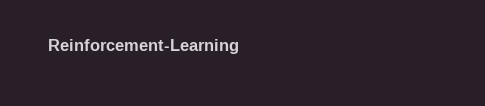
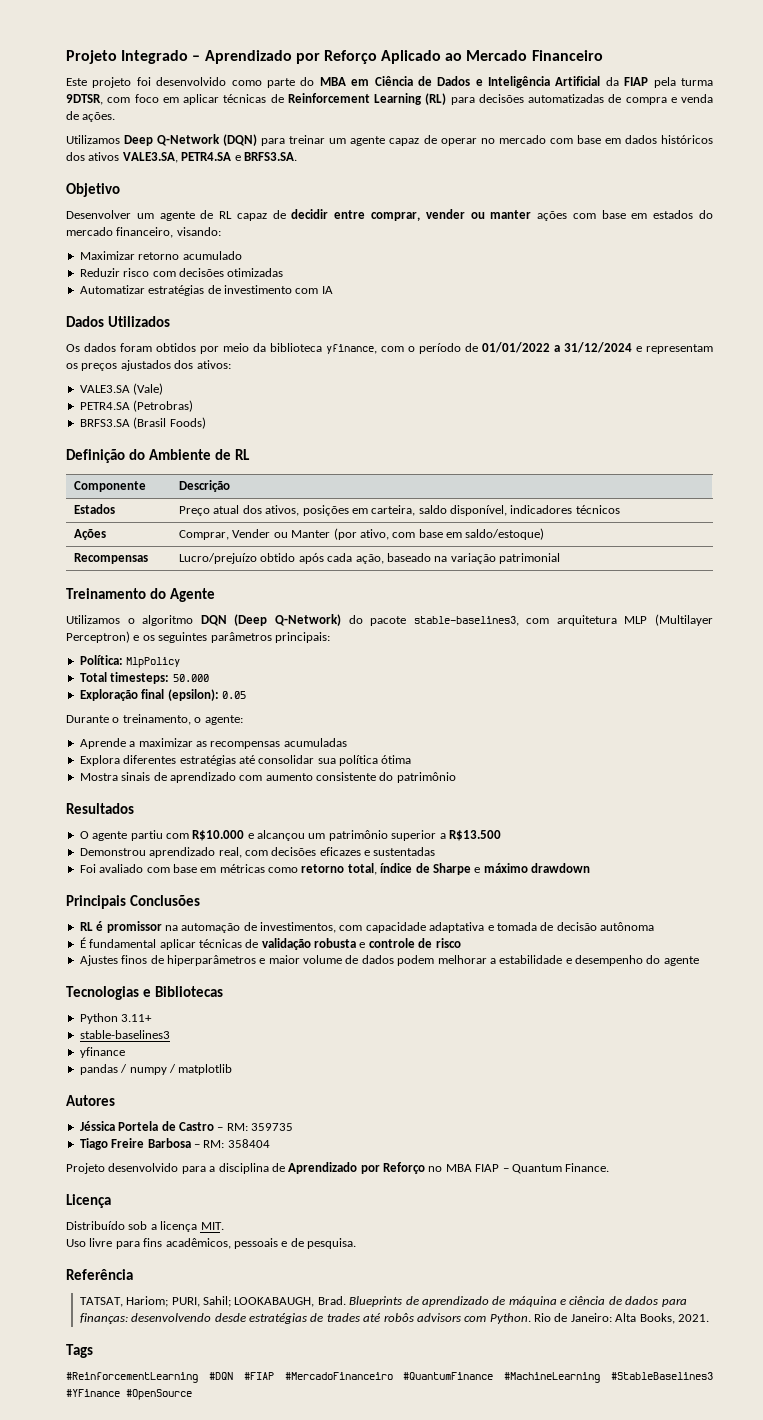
[48,39,239,54] Reinforcement-Learning -> [66,50,603,64] [66,76,714,88] [66,93,713,105] [66,111,116,122] [66,134,713,146] [66,152,297,163] [66,183,120,197] [66,209,714,221] [66,227,221,238] [79,251,242,260] [79,268,284,277] [79,285,333,296] [66,316,170,327] [66,342,713,354] [66,360,231,371] [79,383,164,395] [79,400,194,412] [79,417,206,429] [66,449,250,463] [74,481,147,492] [179,480,231,492] [74,504,116,514] [179,505,620,516] [74,529,107,540] [179,528,545,540] [74,553,149,564] [179,553,561,564] [66,588,215,602] [66,614,713,626] [66,631,330,643] [79,655,181,668] [79,672,209,684] [79,689,246,701] [66,714,243,725] [79,738,347,749] [79,755,412,766] [79,772,456,783] [66,803,134,814] [79,830,501,841] [79,847,436,858] [79,863,590,875] [66,895,200,909] [79,921,654,933] [79,937,461,950] [79,955,699,966] [66,986,223,1000] [79,1013,153,1024] [79,1030,170,1039] [79,1047,125,1058] [79,1064,233,1075] [66,1095,115,1106] [79,1121,293,1131] [79,1138,270,1150] [66,1162,610,1174] [66,1194,111,1208] [66,1221,224,1232] [66,1238,356,1249] [66,1269,133,1280] [79,1296,687,1307] [79,1313,709,1324] [66,1344,93,1358] [66,1372,713,1383] [66,1389,192,1400] Projeto Integrado – Aprendizado por Reforço Aplicado ao Mercado Financeiro // Este projeto foi desenvolvido como parte do MBA em Ciência de Dados e Inteligência Artificial da FIAP pela turma 9DTSR, com foco em aplicar técnicas de Reinforcement Learning (RL) para decisões automatizadas de compra e venda de ações. // Utilizamos Deep Q-Network (DQN) para treinar um agente capaz de operar no mercado com base em dados históricos dos ativos VALE3.SA, PETR4.SA e BRFS3.SA. // Objetivo // Desenvolver um agente de RL capaz de decidir entre comprar, vender ou manter ações com base em estados do mercado financeiro, visando: // Maximizar retorno acumulado // Reduzir risco com decisões otimizadas // Automatizar estratégias de investimento com IA // Dados Utilizados // Os dados foram obtidos por meio da biblioteca yfinance, com o período de 01/01/2022 a 31/12/2024 e representam os preços ajustados dos ativos: // VALE3.SA (Vale) // PETR4.SA (Petrobras) // BRFS3.SA (Brasil Foods) // Definição do Ambiente de RL // Componente | Descrição // Estados | Preço atual dos ativos, posições em carteira, saldo disponível, indicadores técnicos // Ações | Comprar, Vender ou Manter (por ativo, com base em saldo/estoque) // Recompensas | Lucro/prejuízo obtido após cada ação, baseado na variação patrimonial // Treinamento do Agente // Utilizamos o algoritmo DQN (Deep Q-Network) do pacote stable-baselines3, com arquitetura MLP (Multilayer Perceptron) e os seguintes parâmetros principais: // Política: MlpPolicy // Total timesteps: 50.000 // Exploração final (epsilon): 0.05 // Durante o treinamento, o agente: // Aprende a maximizar as recompensas acumuladas // Explora diferentes estratégias até consolidar sua política ótima // Mostra sinais de aprendizado com aumento consistente do patrimônio // Resultados // O agente partiu com R$10.000 e alcançou um patrimônio superior a R$13.500 // Demonstrou aprendizado real, com decisões eficazes e sustentadas // Foi avaliado com base em métricas como retorno total, índice de Sharpe e máximo drawdown // Principais Conclusões // RL é promissor na automação de investimentos, com capacidade adaptativa e tomada de decisão autônoma // É fundamental aplicar técnicas de validação robusta e controle de risco // Ajustes finos de hiperparâmetros e maior volume de dados podem melhorar a estabilidade e desempenho do agente // Tecnologias e Bibliotecas // Python 3.11+ // stable-baselines3 // yfinance // pandas / numpy / matplotlib // Autores // Jéssica Portela de Castro – RM: 359735 // Tiago Freire Barbosa – RM: 358404 // Projeto desenvolvido para a disciplina de Aprendizado por Reforço no MBA FIAP – Quantum Finance. // Licença // Distribuído sob a licença MIT. // Uso livre para fins acadêmicos, pessoais e de pesquisa. // Referência // TATSAT, Hariom; PURI, Sahil; LOOKABAUGH, Brad. Blueprints de aprendizado de máquina e ciência de dados para finanças: desenvolvendo desde estratégias de trades até robôs advisors com Python. Rio de Janeiro: Alta Books, 2021. // Tags // #ReinforcementLearning #DQN #FIAP #MercadoFinanceiro #QuantumFinance #MachineLearning #StableBaselines3 #YFinance #OpenSource

